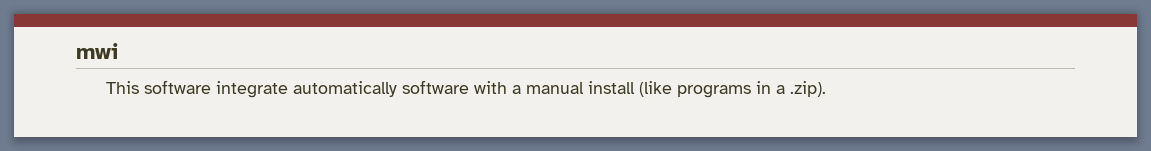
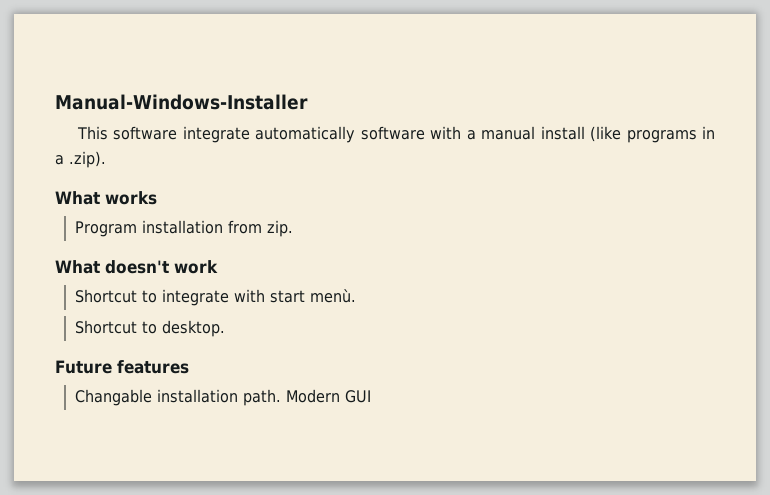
[76,43,118,59] mwi -> [55,94,308,110] Manual-Windows-Installer
(827, 89) none -> [55,191,157,205] [74,220,293,237] [55,260,218,274] [74,289,356,306] [74,320,225,337] [55,360,189,374] [74,389,371,406] // What works // Program installation from zip. // What doesn't work // Shortcut to integrate with start menù. // Shortcut to desktop. // Future features // Changable installation path. Modern GUI

